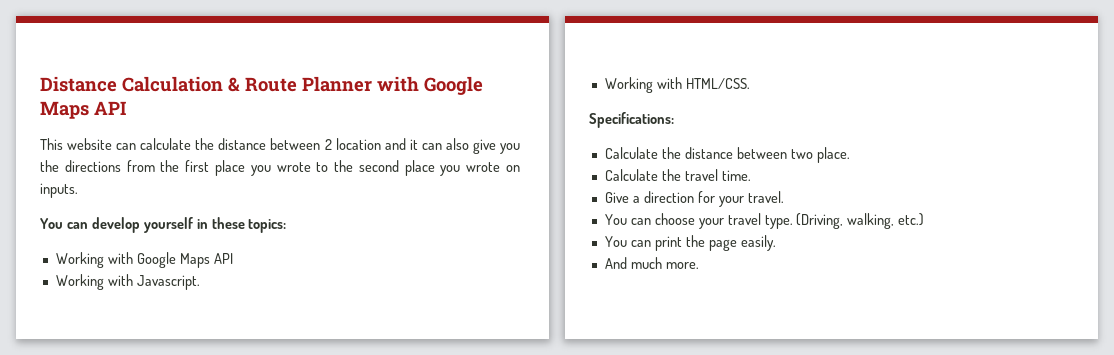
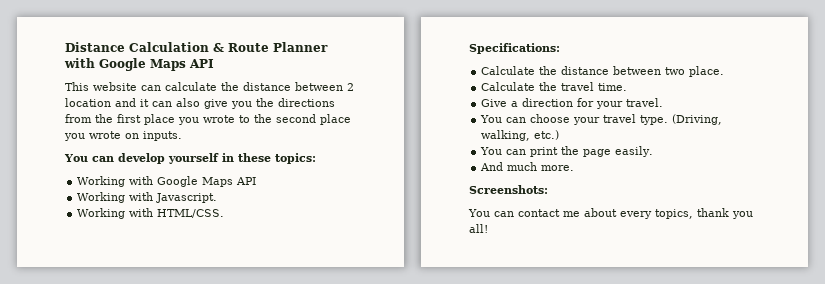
(699, 265) none -> [469,185,548,194] [468,208,753,219] [469,224,488,233] // Screenshots: // You can contact me about every topics, thank you all!

